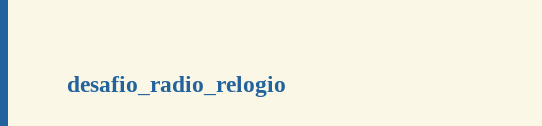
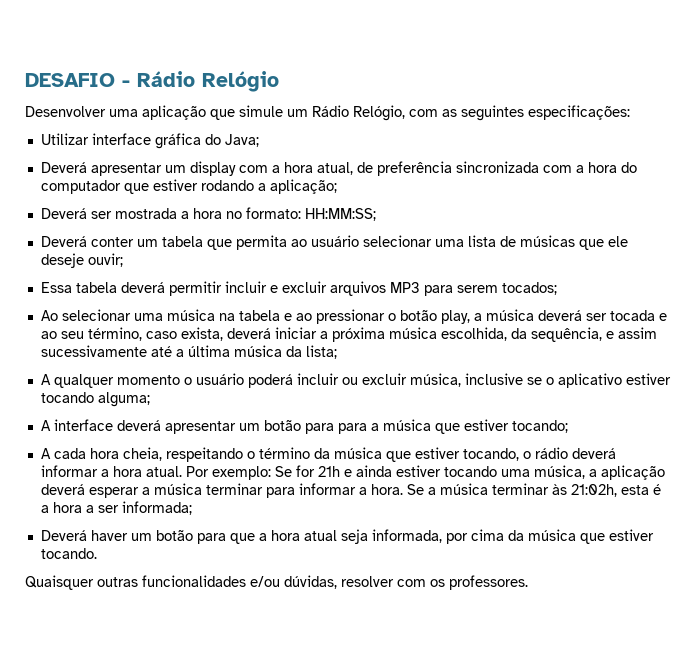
[67,76,286,97] desafio_radio_relogio -> [25,71,279,92] [25,105,630,121] [40,133,259,149] [40,161,637,176] [40,179,337,194] [40,207,376,221] [40,235,628,250] [40,253,123,268] [40,281,557,296] [40,309,667,324] [40,327,657,342] [40,345,337,359] [40,373,671,388] [40,392,150,407] [40,419,568,434] [40,447,616,462] [40,465,665,480] [40,483,661,498] [40,501,192,515] [40,529,654,544] [40,548,97,559] [25,575,528,590] DESAFIO - Rádio Relógio // Desenvolver uma aplicação que simule um Rádio Relógio, com as seguintes especificações: // Utilizar interface gráfica do Java; // Deverá apresentar um display com a hora atual, de preferência sincronizada com a hora do computador que estiver rodando a aplicação; // Deverá ser mostrada a hora no formato: HH:MM:SS; // Deverá conter um tabela que permita ao usuário selecionar uma lista de músicas que ele deseje ouvir; // Essa tabela deverá permitir incluir e excluir arquivos MP3 para serem tocados; // Ao selecionar uma música na tabela e ao pressionar o botão play, a música deverá ser tocada e ao seu término, caso exista, deverá iniciar a próxima música escolhida, da sequência, e assim sucessivamente até a última música da lista; // A qualquer momento o usuário poderá incluir ou excluir música, inclusive se o aplicativo estiver tocando alguma; // A interface deverá apresentar um botão para para a música que estiver tocando; // A cada hora cheia, respeitando o término da música que estiver tocando, o rádio deverá informar a hora atual. Por exemplo: Se for 21h e ainda estiver tocando uma música, a aplicação deverá esperar a música terminar para informar a hora. Se a música terminar às 21:02h, esta é a hora a ser informada; // Deverá haver um botão para que a hora atual seja informada, por cima da música que estiver tocando. // Quaisquer outras funcionalidades e/ou dúvidas, resolver com os professores.

